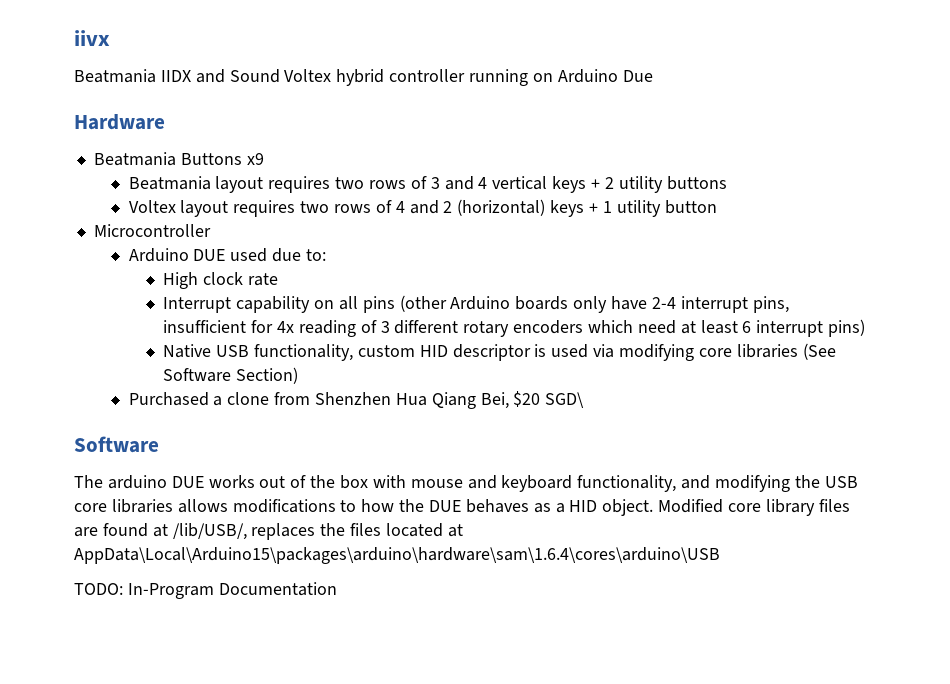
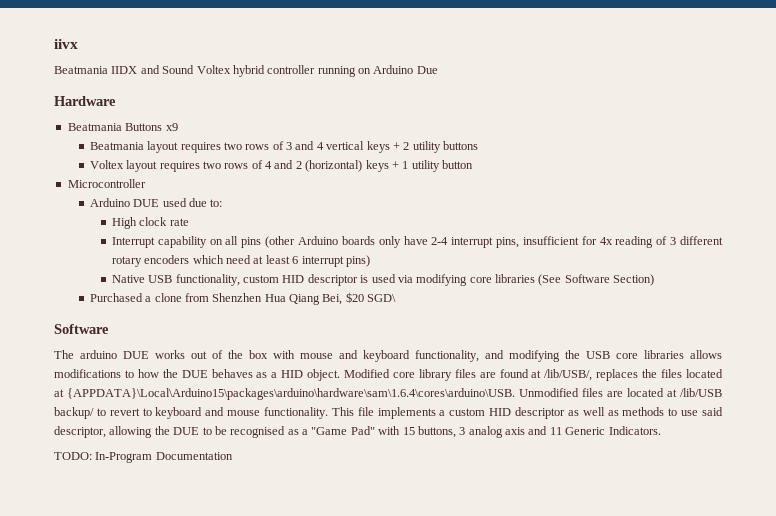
[74,547,720,564] AppData\Local\Arduino15\packages\arduino\hardware\sam\1.6.4\cores\arduino\USB -> [67,388,722,400] [54,407,723,419] [54,426,661,438] {APPDATA}\Local\Arduino15\packages\arduino\hardware\sam\1.6.4\cores\arduino\USB. Unmodified files are located at /lib/USB backup/ to revert to keyboard and mouse functionality. This file implements a custom HID descriptor as well as methods to use said descriptor, allowing the DUE to be recognised as a "Game Pad" with 15 buttons, 3 analog axis and 11 Generic Indicators.

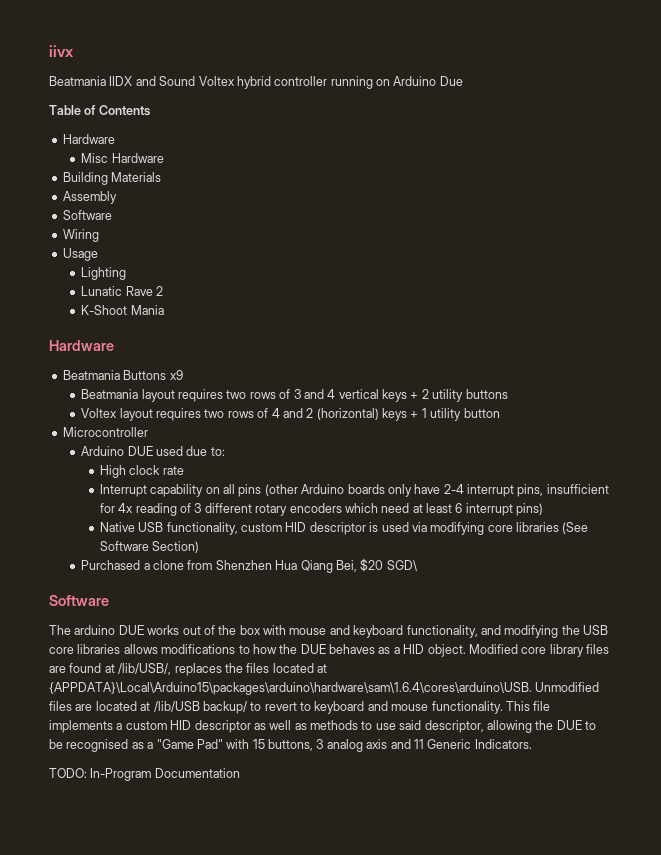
(438, 70) none -> [49,105,150,116] [62,134,115,144] [81,153,164,163] [62,172,162,185] [62,191,117,204] [62,210,112,220] [62,229,99,242] [62,248,98,261] [81,267,127,280] [81,286,164,296] [81,305,164,315] // Table of Contents // Hardware // Misc Hardware // Building Materials // Assembly // Software // Wiring // Usage // Lighting // Lunatic Rave 2 // K-Shoot Mania

